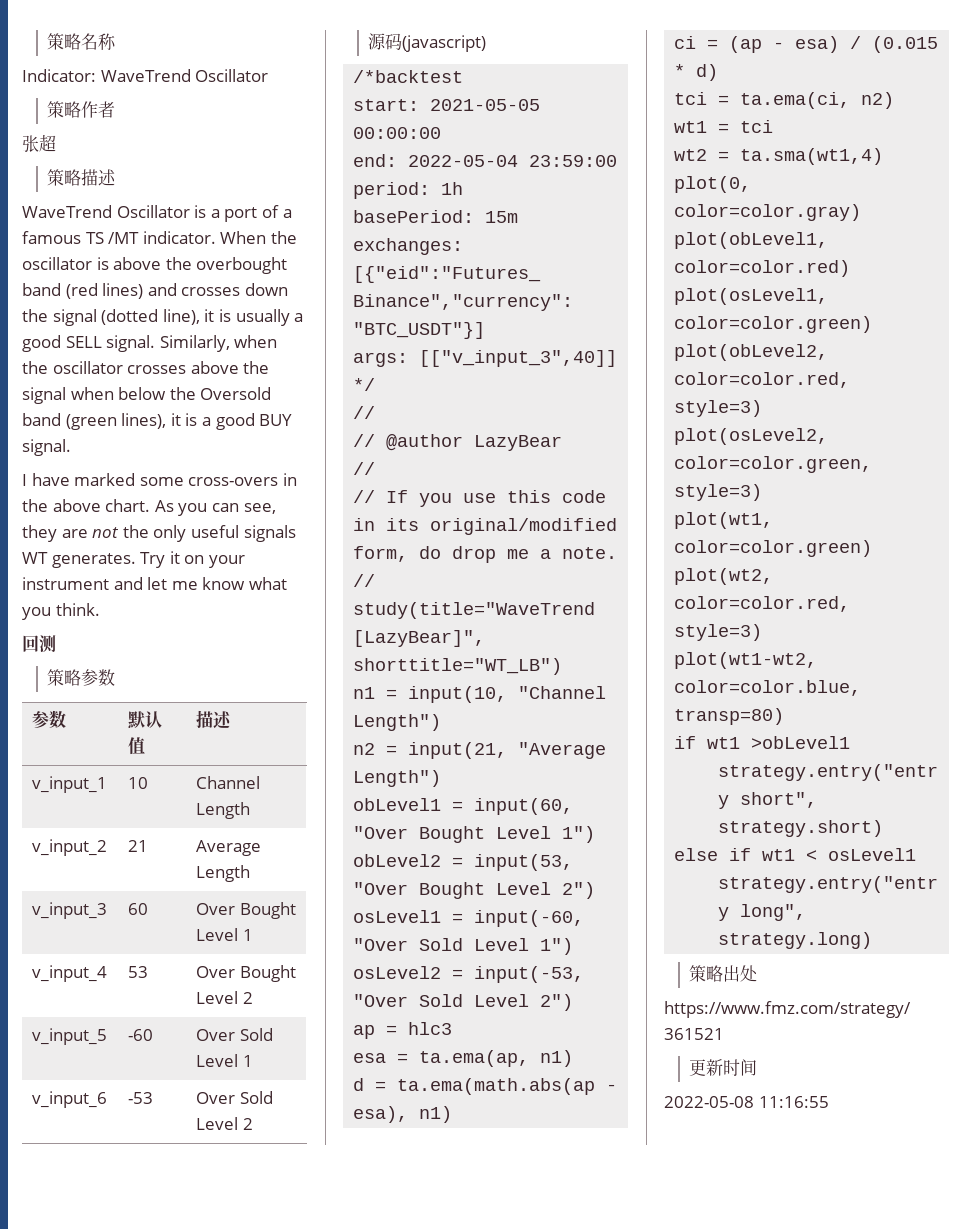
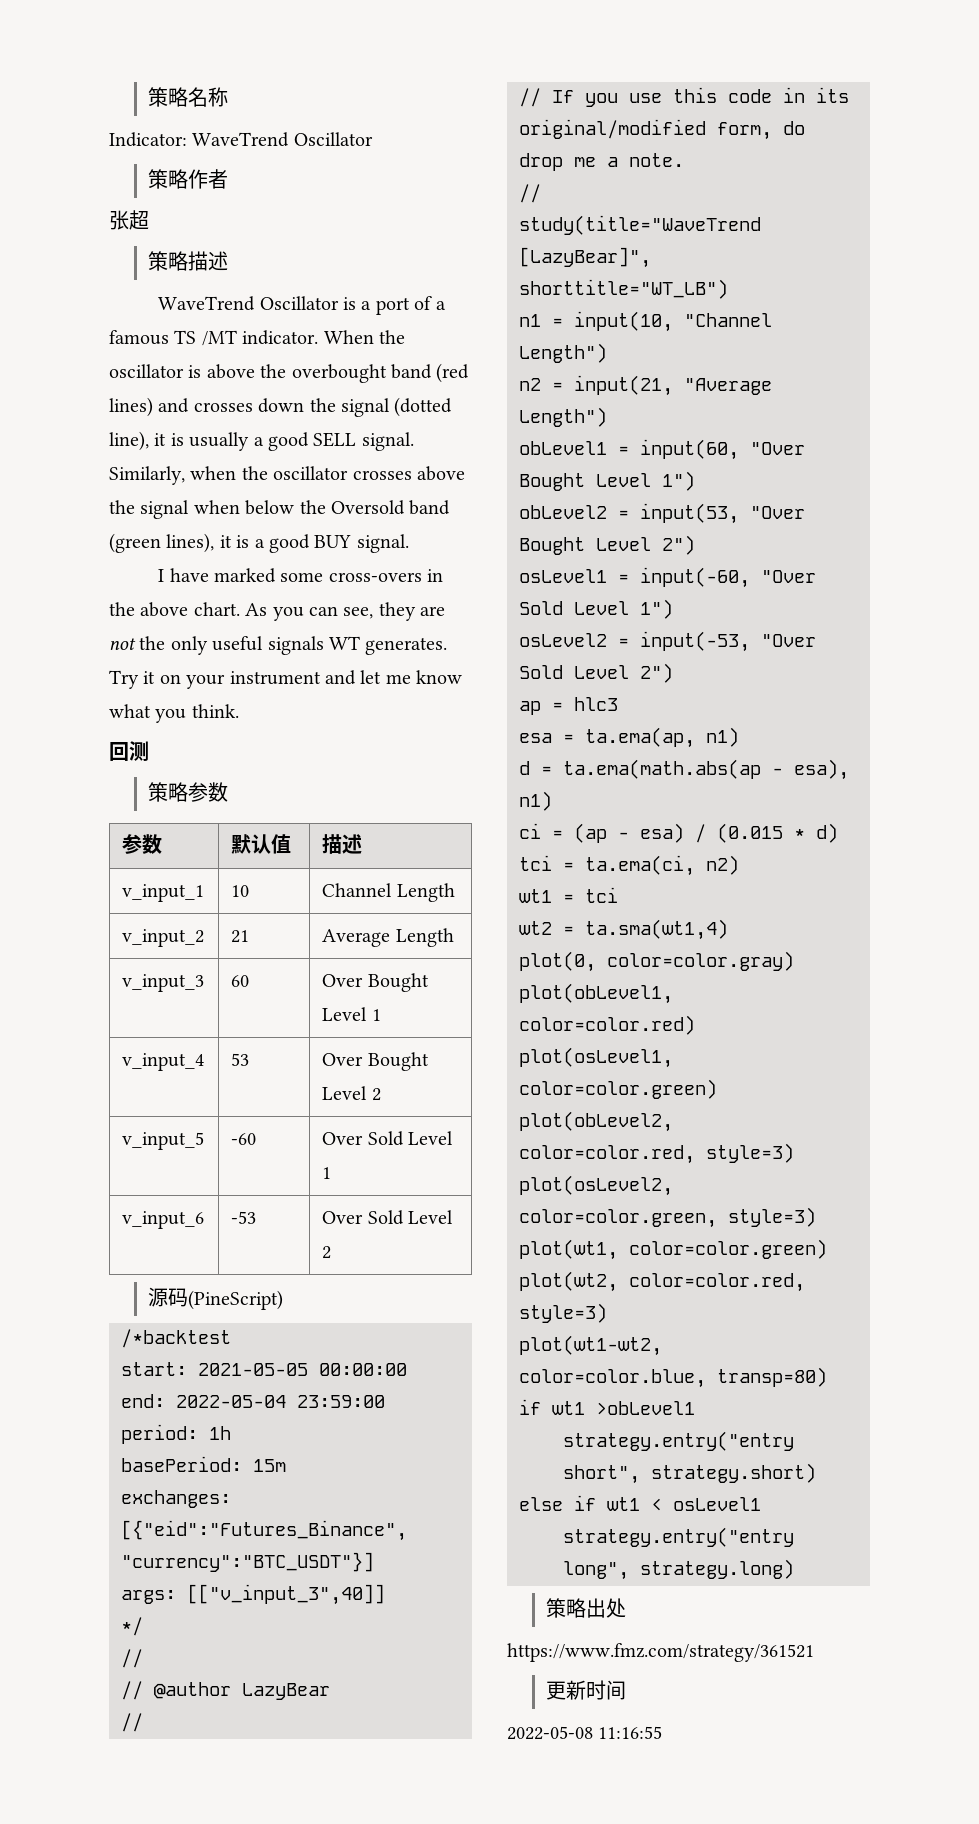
[402,35,487,52] (javascript) -> [187,1290,283,1310] (PineScript)

